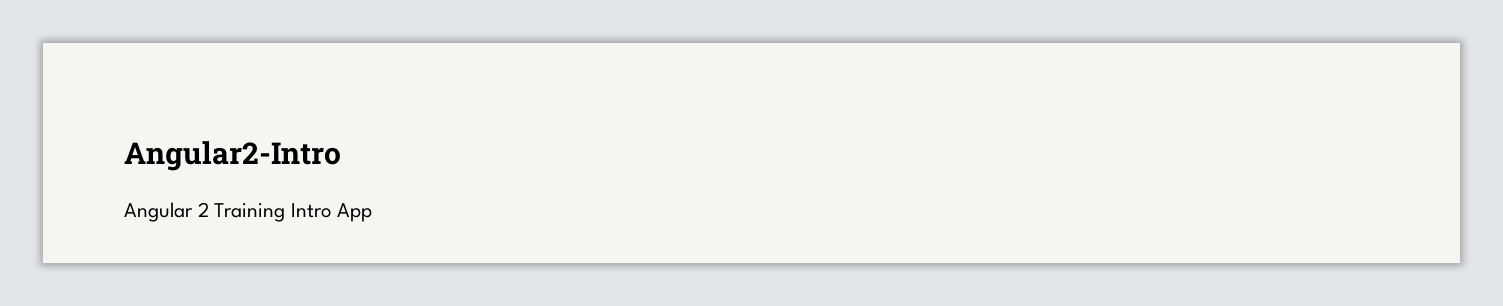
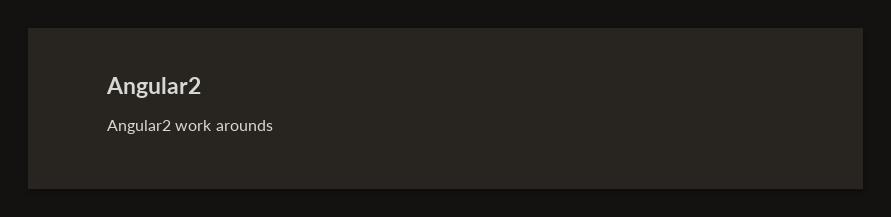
[124,141,341,171] [124,202,372,222] Angular2-Intro // Angular 2 Training Intro App -> [106,77,201,98] [107,120,273,134] Angular2 // Angular2 work arounds

